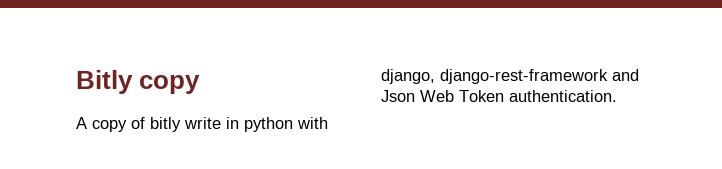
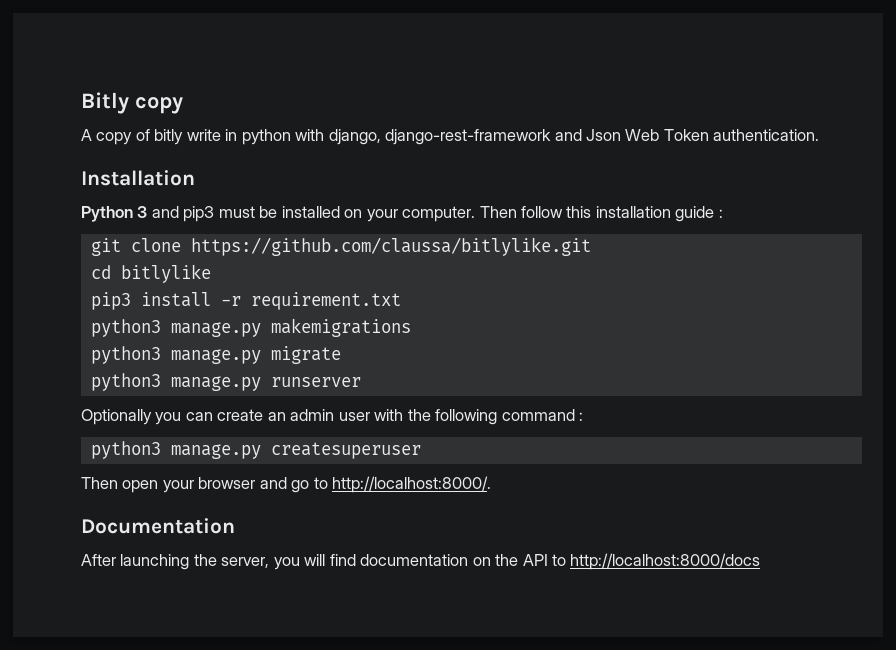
(617, 96) none -> [81,170,195,186] [81,206,723,222] [90,237,591,256] [90,264,211,283] [90,292,401,310] [90,318,411,337] [90,346,341,364] [90,373,361,391] [81,409,584,425] [90,441,421,459] [81,476,492,493] [81,518,235,534] [81,553,761,570] // Installation // Python 3 and pip3 must be installed on your computer. Then follow this installation guide : // git clone https://github.com/claussa/bitlylike.git // cd bitlylike // pip3 install -r requirement.txt // python3 manage.py makemigrations // python3 manage.py migrate // python3 manage.py runserver // Optionally you can create an admin user with the following command : // python3 manage.py createsuperuser // Then open your browser and go to http://localhost:8000/. // Documentation // After launching the server, you will find documentation on the API to http://localhost:8000/docs

